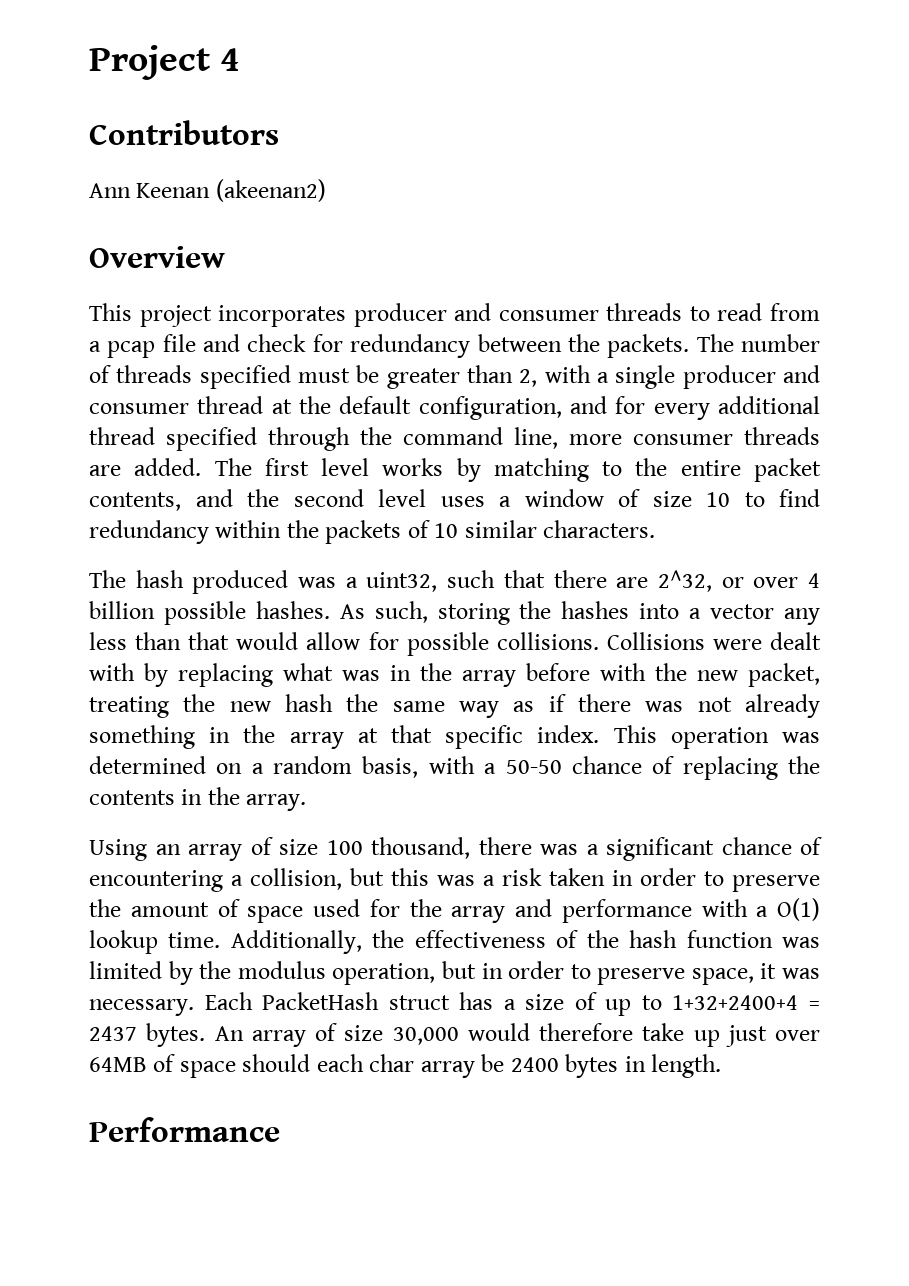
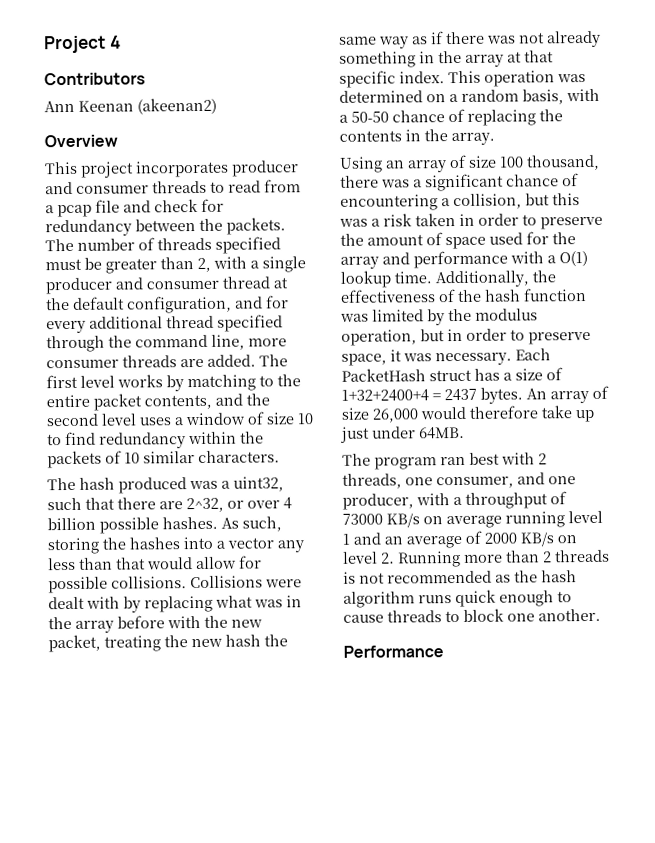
[605,995,662,1016] up to -> (563, 374) none
[392,1027,459,1045] 30,000 -> [372,408,419,423] 26,000
[775,1030,820,1041] [89,1054,722,1078] over 64MB of space should each char array be 2400 bytes in length. -> [372,426,465,440] [342,452,547,470] [342,472,576,489] [342,491,567,510] [342,510,603,529] [342,530,577,549] [343,549,610,568] [343,570,577,584] [343,589,572,608] [343,608,601,623] under 64MB. // The program ran best with 2 threads, one consumer, and one producer, with a throughput of 73000 KB/s on average running level 1 and an average of 2000 KB/s on level 2. Running more than 2 threads is not recommended as the hash algorithm runs quick enough to cause threads to block one another.

